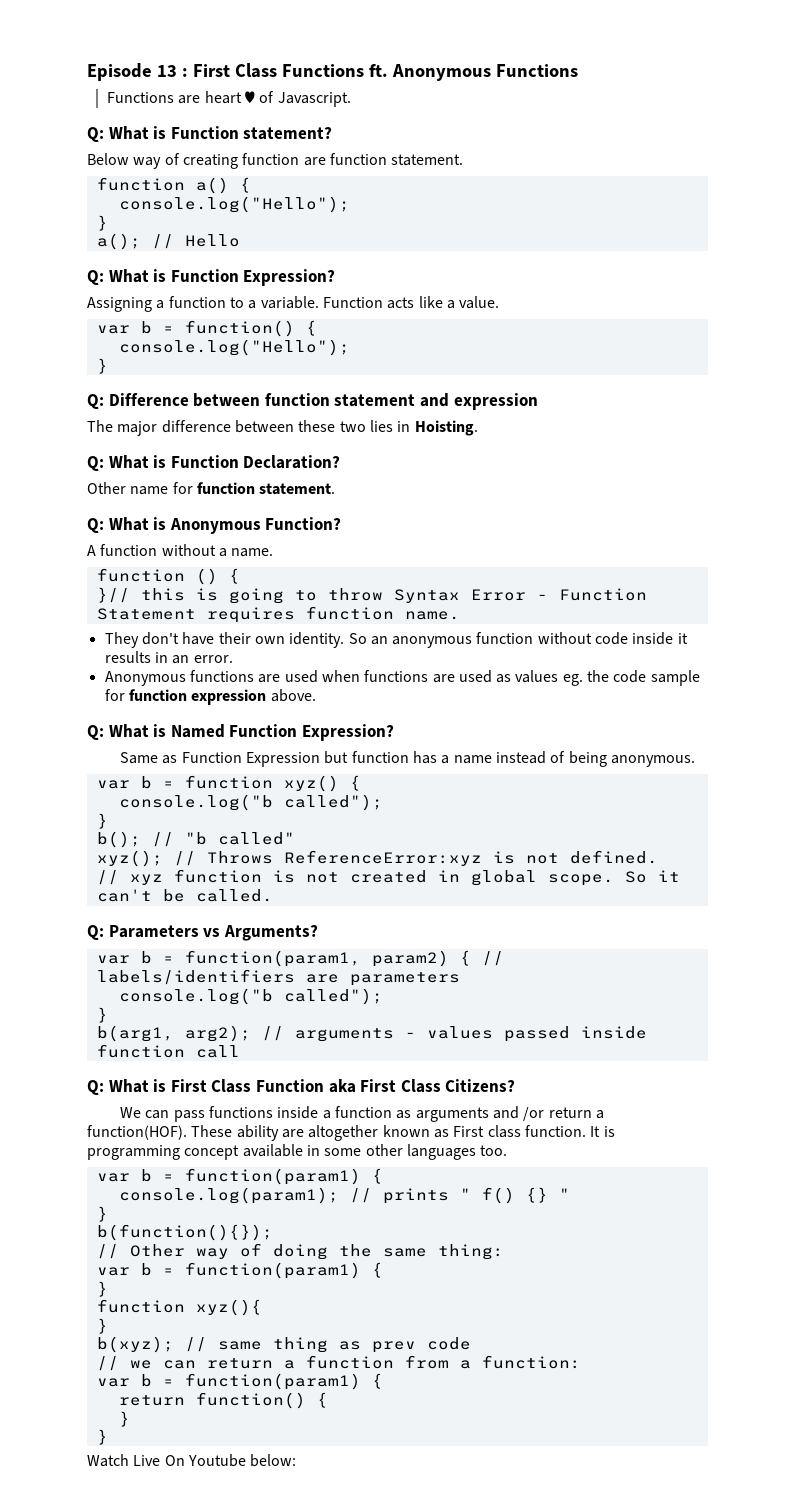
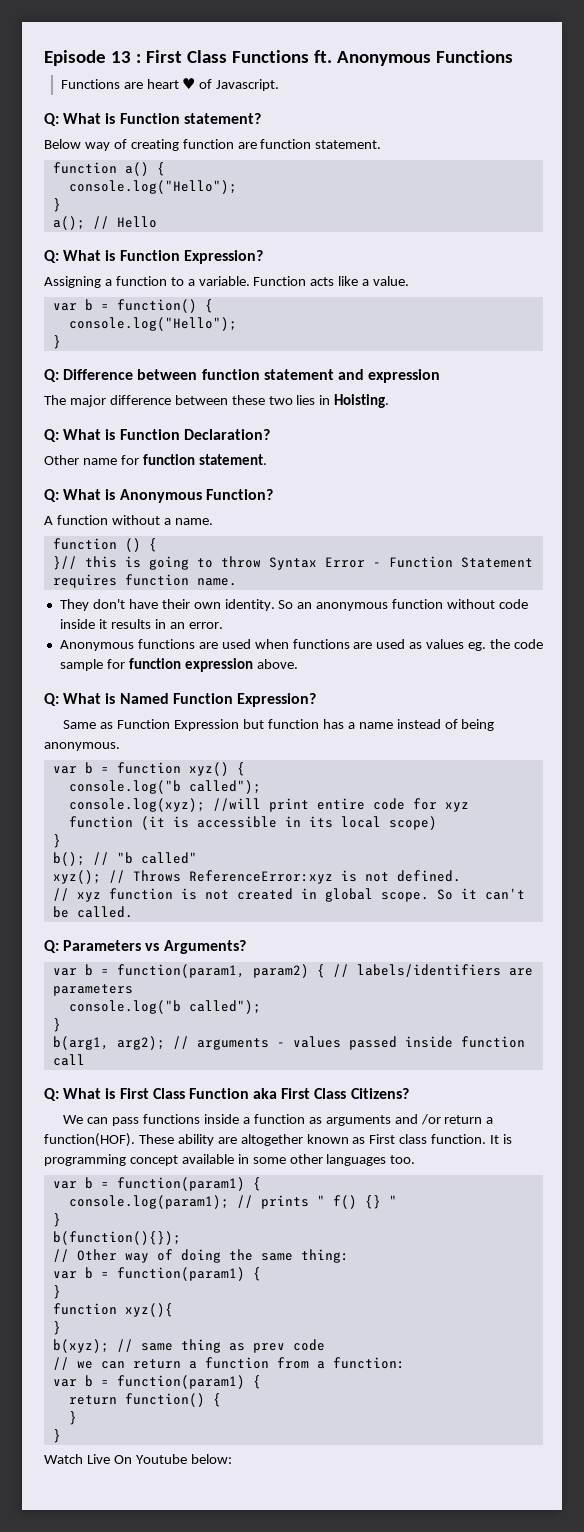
(383, 802) none -> [68,798,469,812] [68,816,437,830] // console.log(xyz); //will print entire code for xyz function (it is accessible in its local scope)

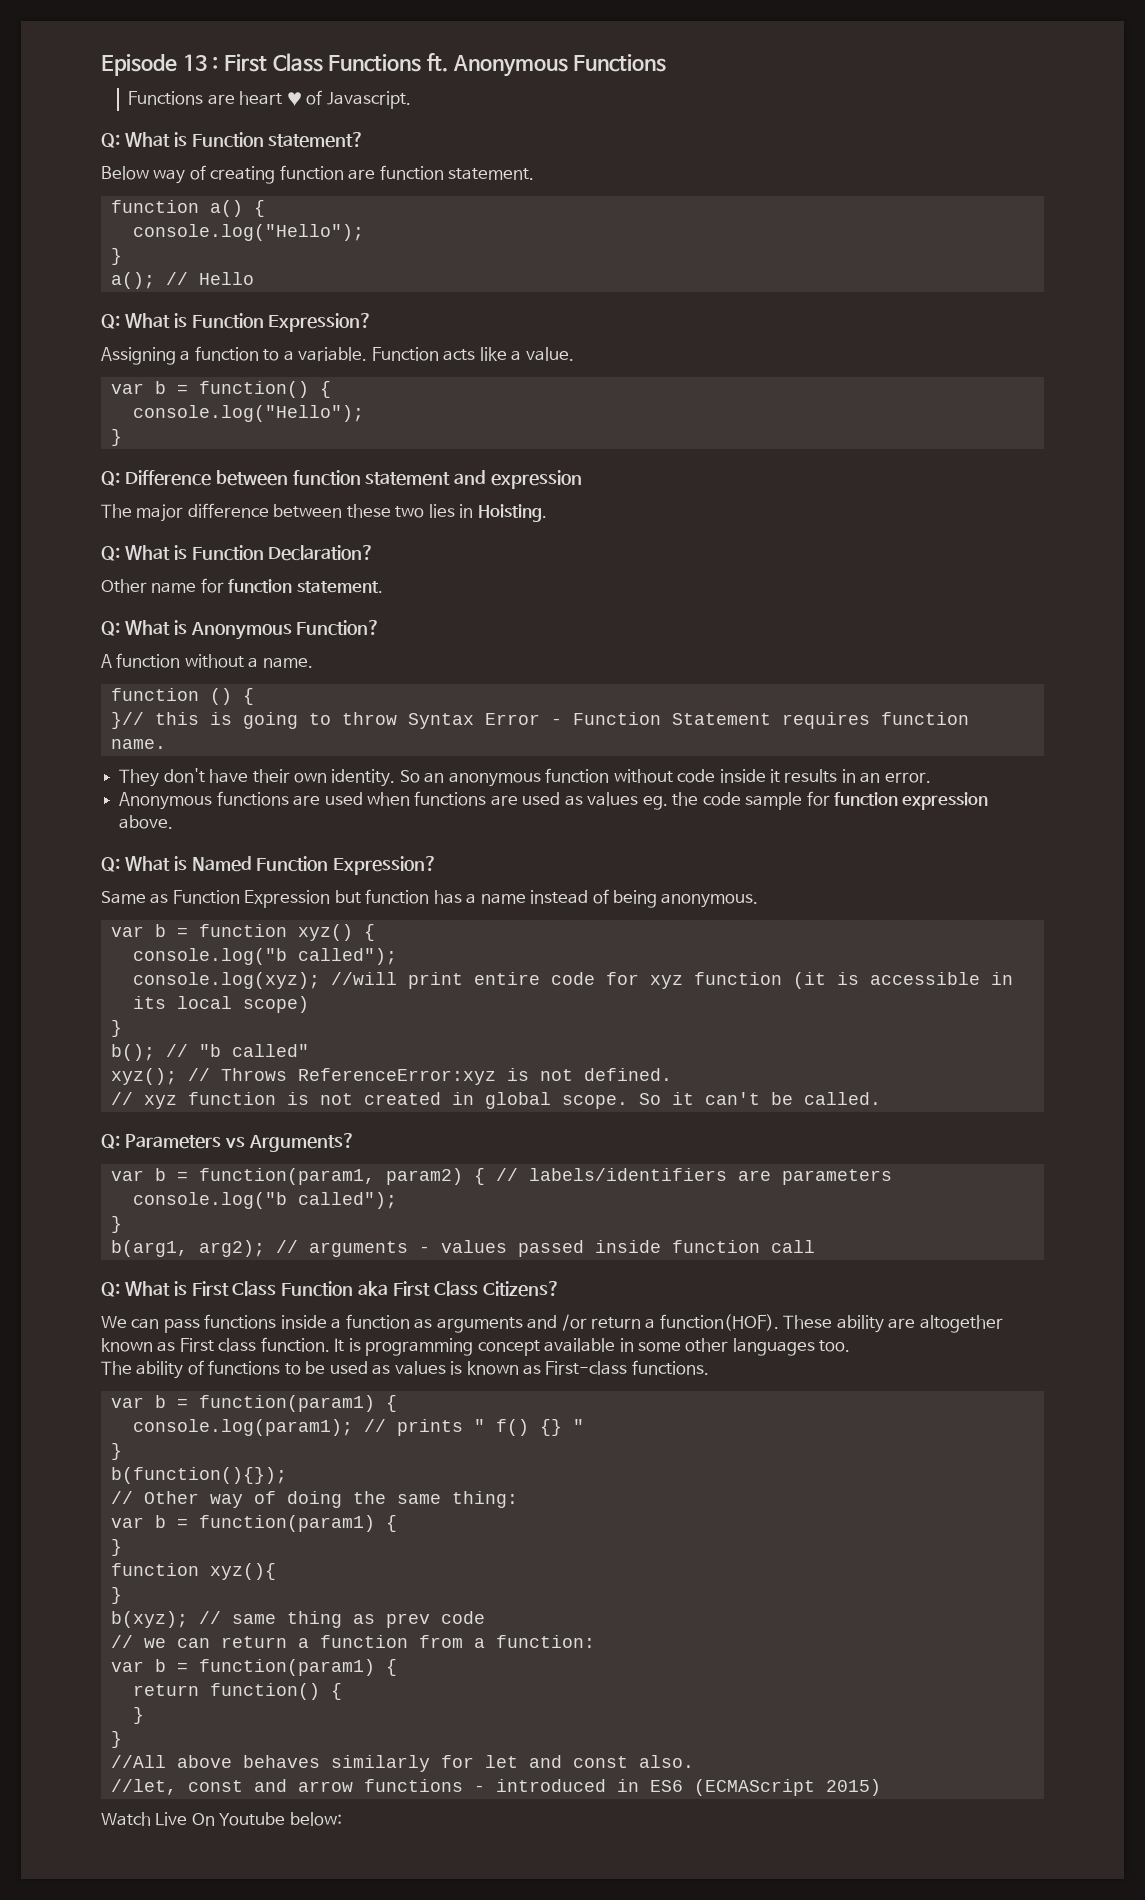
(416, 1159) none -> [101,1360,709,1379] // The ability of functions to be used as values is known as First-class functions.
(61, 1436) none -> [110,1755,694,1772] [110,1779,881,1796] // //All above behaves similarly for let and const also. // //let, const and arrow functions - introduced in ES6 (ECMAScript 2015)

